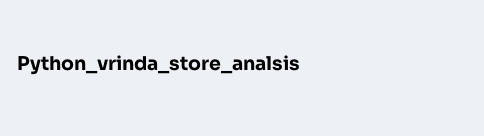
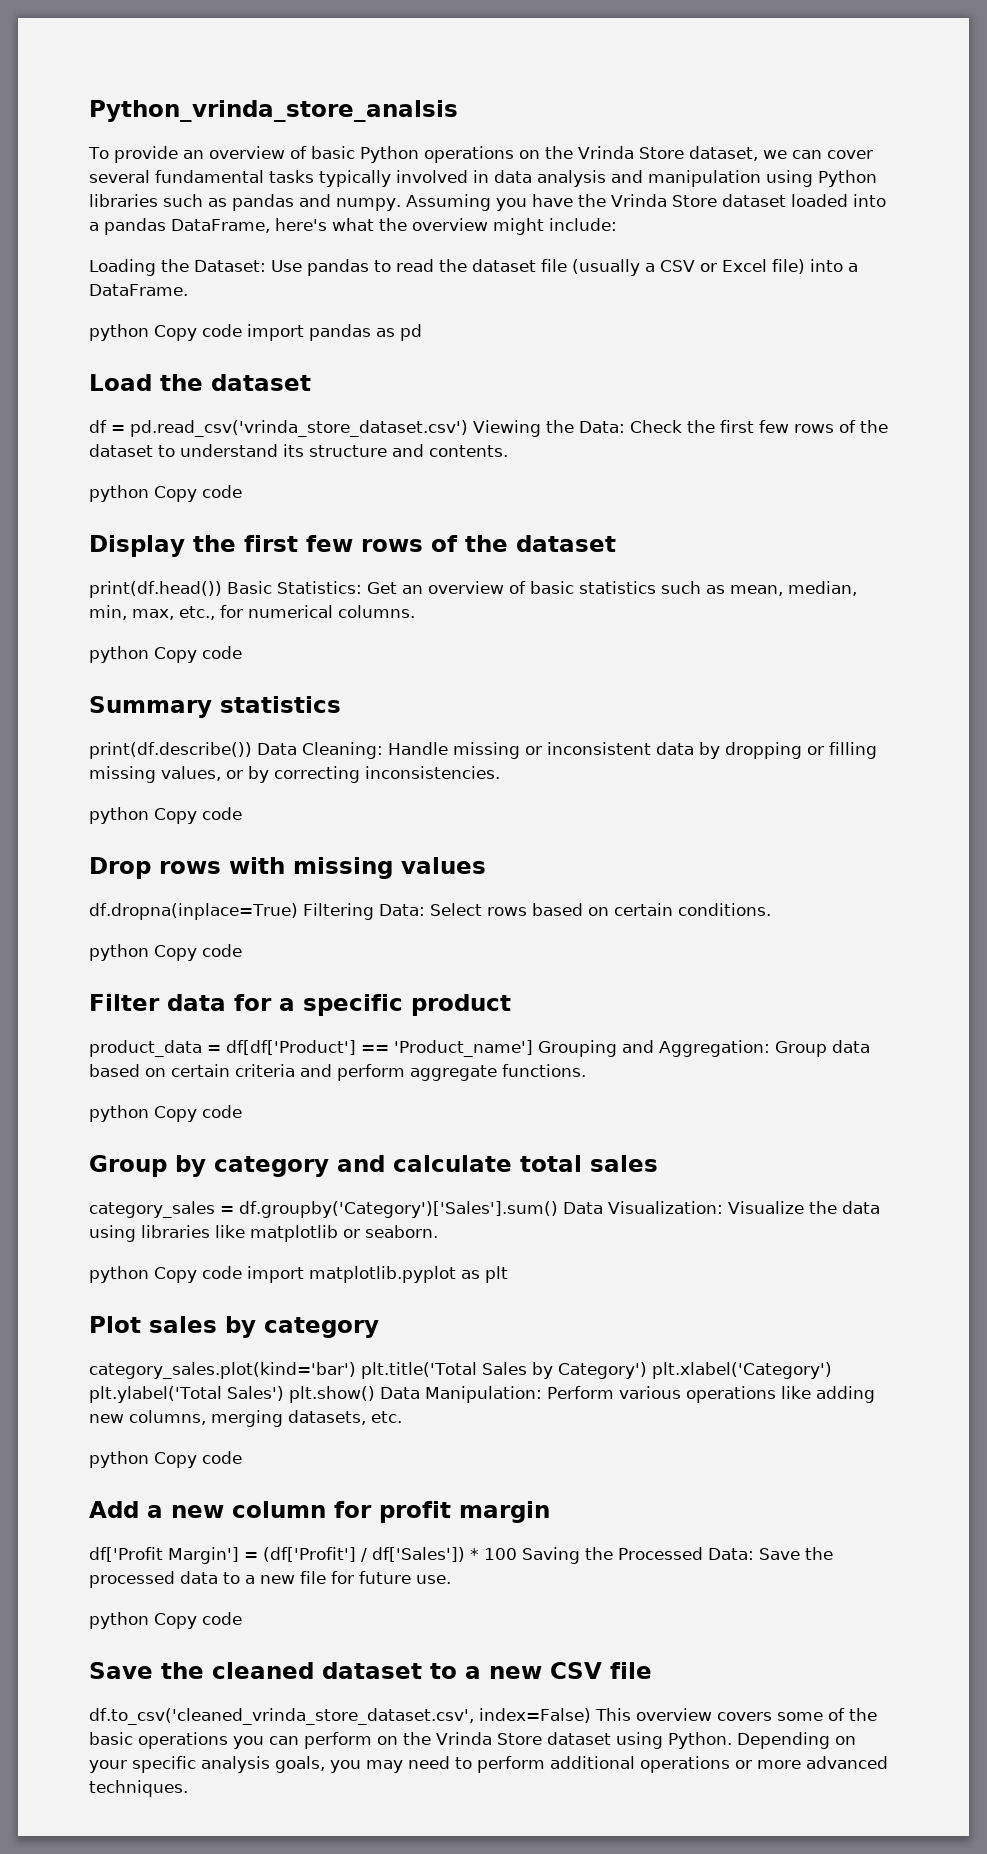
(300, 65) none -> [88,146,873,163] [89,170,877,187] [89,194,886,211] [89,218,617,235] [89,259,858,276] [89,284,188,296] [89,324,422,341] [89,374,311,391] [89,420,888,437] [89,444,508,457] [89,485,242,502] [89,535,616,557] [89,581,857,598] [89,605,415,620] [89,646,242,663] [89,696,341,718] [89,742,877,759] [89,766,500,783] [89,807,242,824] [89,857,486,879] [89,903,771,920] [89,944,242,961] [89,994,511,1016] [89,1040,870,1057] [89,1064,586,1081] [89,1105,242,1122] [89,1155,658,1177] [89,1201,880,1218] [89,1225,438,1242] [89,1266,508,1283] [89,1316,379,1338] [89,1362,832,1379] [89,1386,875,1403] [89,1410,402,1427] [89,1451,242,1468] [89,1501,550,1523] [89,1547,833,1564] [89,1571,451,1588] [89,1612,242,1629] [89,1662,652,1679] [89,1708,877,1725] [89,1732,856,1749] [89,1756,888,1773] [89,1780,188,1797] // To provide an overview of basic Python operations on the Vrinda Store dataset, we can cover several fundamental tasks typically involved in data analysis and manipulation using Python libraries such as pandas and numpy. Assuming you have the Vrinda Store dataset loaded into a pandas DataFrame, here's what the overview might include: // Loading the Dataset: Use pandas to read the dataset file (usually a CSV or Excel file) into a DataFrame. // python Copy code import pandas as pd // Load the dataset // df = pd.read_csv('vrinda_store_dataset.csv') Viewing the Data: Check the first few rows of the dataset to understand its structure and contents. // python Copy code // Display the first few rows of the dataset // print(df.head()) Basic Statistics: Get an overview of basic statistics such as mean, median, min, max, etc., for numerical columns. // python Copy code // Summary statistics // print(df.describe()) Data Cleaning: Handle missing or inconsistent data by dropping or filling missing values, or by correcting inconsistencies. // python Copy code // Drop rows with missing values // df.dropna(inplace=True) Filtering Data: Select rows based on certain conditions. // python Copy code // Filter data for a specific product // product_data = df[df['Product'] == 'Product_name'] Grouping and Aggregation: Group data based on certain criteria and perform aggregate functions. // python Copy code // Group by category and calculate total sales // category_sales = df.groupby('Category')['Sales'].sum() Data Visualization: Visualize the data using libraries like matplotlib or seaborn. // python Copy code import matplotlib.pyplot as plt // Plot sales by category // category_sales.plot(kind='bar') plt.title('Total Sales by Category') plt.xlabel('Category') plt.ylabel('Total Sales') plt.show() Data Manipulation: Perform various operations like adding new columns, merging datasets, etc. // python Copy code // Add a new column for profit margin // df['Profit Margin'] = (df['Profit'] / df['Sales']) * 100 Saving the Processed Data: Save the processed data to a new file for future use. // python Copy code // Save the cleaned dataset to a new CSV file // df.to_csv('cleaned_vrinda_store_dataset.csv', index=False) This overview covers some of the basic operations you can perform on the Vrinda Store dataset using Python. Depending on your specific analysis goals, you may need to perform additional operations or more advanced techniques.

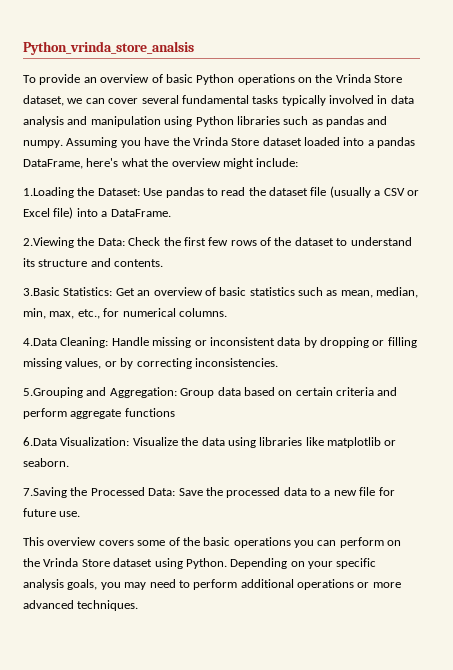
[89,259,156,276] Loading -> [23,187,74,198] 1.Loading
[89,324,422,341] [89,374,311,391] [89,420,541,437] python Copy code import pandas as pd // Load the dataset // df = pd.read_csv('vrinda_store_dataset.csv') Viewing -> [23,237,74,248] 2.Viewing
[89,485,242,502] [89,535,616,557] [89,581,272,598] python Copy code // Display the first few rows of the dataset // print(df.head()) Basic -> [23,287,60,296] 3.Basic
[89,646,242,663] [89,696,341,718] [89,742,297,759] python Copy code // Summary statistics // print(df.describe()) Data -> [23,338,57,346] 4.Data
[89,807,242,824] [89,857,486,879] [89,903,771,920] [89,944,242,961] [89,994,511,1016] [89,1040,617,1057] python Copy code // Drop rows with missing values // df.dropna(inplace=True) Filtering Data: Select rows based on certain conditions. // python Copy code // Filter data for a specific product // product_data = df[df['Product'] == 'Product_name'] Grouping -> [23,387,83,398] 5.Grouping
[502,1064,586,1077] [89,1105,242,1122] [89,1155,658,1177] [89,1201,603,1218] functions. // python Copy code // Group by category and calculate total sales // category_sales = df.groupby('Category')['Sales'].sum() Data -> [124,408,175,417] [23,437,57,446] functions // 6.Data
[89,1266,508,1283] [89,1316,379,1338] [89,1362,832,1379] [89,1386,875,1403] [89,1410,402,1427] [89,1451,242,1468] [89,1501,550,1523] [89,1547,580,1564] python Copy code import matplotlib.pyplot as plt // Plot sales by category // category_sales.plot(kind='bar') plt.title('Total Sales by Category') plt.xlabel('Category') plt.ylabel('Total Sales') plt.show() Data Manipulation: Perform various operations like adding new columns, merging datasets, etc. // python Copy code // Add a new column for profit margin // df['Profit Margin'] = (df['Profit'] / df['Sales']) * 100 Saving -> [23,487,67,498] 7.Saving
[89,1612,242,1629] [89,1662,652,1679] [89,1708,591,1725] python Copy code // Save the cleaned dataset to a new CSV file // df.to_csv('cleaned_vrinda_store_dataset.csv', index=False) -> (81, 514) none

